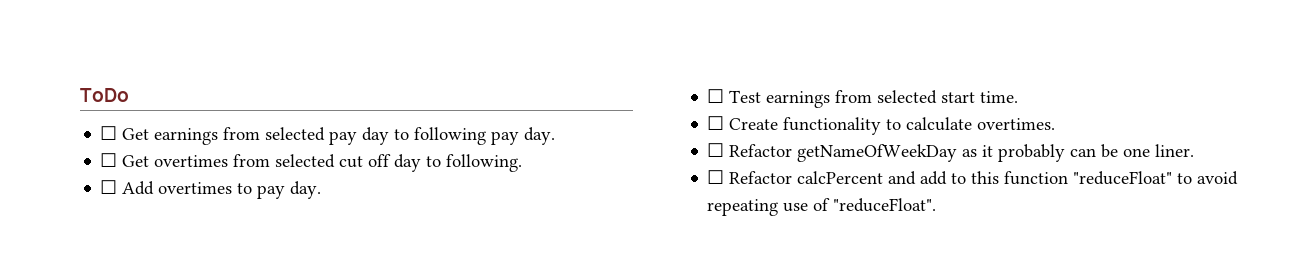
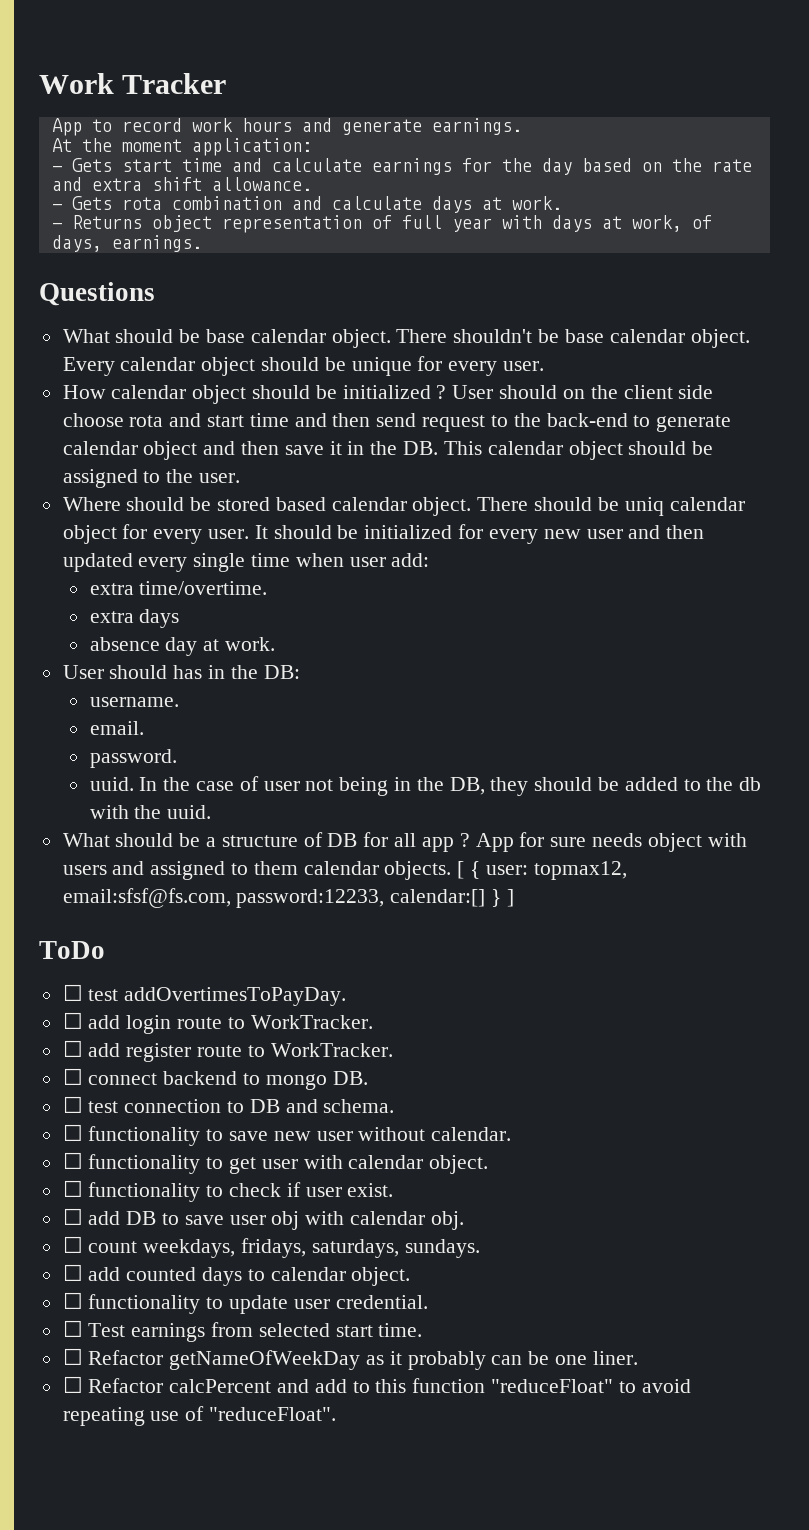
[80,88,129,102] [100,126,556,145] [100,153,523,172] [100,180,322,199] ToDo // ☐ Get earnings from selected pay day to following pay day. // ☐ Get overtimes from selected cut off day to following. // ☐ Add overtimes to pay day. -> [39,73,227,94] [51,118,522,136] [51,138,312,156] [51,158,752,175] [51,177,312,191] [51,196,562,213] [51,215,712,233] [51,235,202,252] [39,282,155,306] [62,329,750,348] [62,356,545,376] [62,385,714,404] [62,413,732,432] [62,441,714,460] [62,469,241,488] [62,497,745,516] [62,524,705,544] [62,553,430,572] [89,581,268,595] [89,609,180,628] [89,637,275,656] [62,665,300,679] [89,697,179,707] [89,721,144,735] [89,749,177,768] [89,776,762,796] [89,805,212,819] [62,832,747,852] [62,861,627,880] [62,888,514,908] [39,941,105,959] [62,984,347,1006] [62,1012,373,1034] [62,1040,393,1062] [62,1068,368,1090] [62,1096,395,1113] [62,1124,512,1146] [62,1152,489,1174] [62,1180,394,1202] [62,1208,464,1230] [62,1236,480,1258] [62,1264,411,1286] [62,1292,428,1314] Work Tracker // App to record work hours and generate earnings. // At the moment application: // - Gets start time and calculate earnings for the day based on the rate and extra shift allowance. // - Gets rota combination and calculate days at work. // - Returns object representation of full year with days at work, of days, earnings. // Questions // What should be base calendar object. There shouldn't be base calendar object. Every calendar object should be unique for every user. // How calendar object should be initialized ? User should on the client side choose rota and start time and then send request to the back-end to generate calendar object and then save it in the DB. This calendar object should be assigned to the user. // Where should be stored based calendar object. There should be uniq calendar object for every user. It should be initialized for every new user and then updated every single time when user add: // extra time/overtime. // extra days // absence day at work. // User should has in the DB: // username. // email. // password. // uuid. In the case of user not being in the DB, they should be added to the db with the uuid. // What should be a structure of DB for all app ? App for sure needs object with users and assigned to them calendar objects. [ { user: topmax12, email:sfsf@fs.com, password:12233, calendar:[] } ] // ToDo // ☐ test addOvertimesToPayDay. // ☐ add login route to WorkTracker. // ☐ add register route to WorkTracker. // ☐ connect backend to mongo DB. // ☐ test connection to DB and schema. // ☐ functionality to save new user without calendar. // ☐ functionality to get user with calendar object. // ☐ functionality to check if user exist. // ☐ add DB to save user obj with calendar obj. // ☐ count weekdays, fridays, saturdays, sundays. // ☐ add counted days to calendar object. // ☐ functionality to update user credential.
[707,116,1056,135] // ☐ Create functionality to calculate overtimes. -> (423, 1330) none

